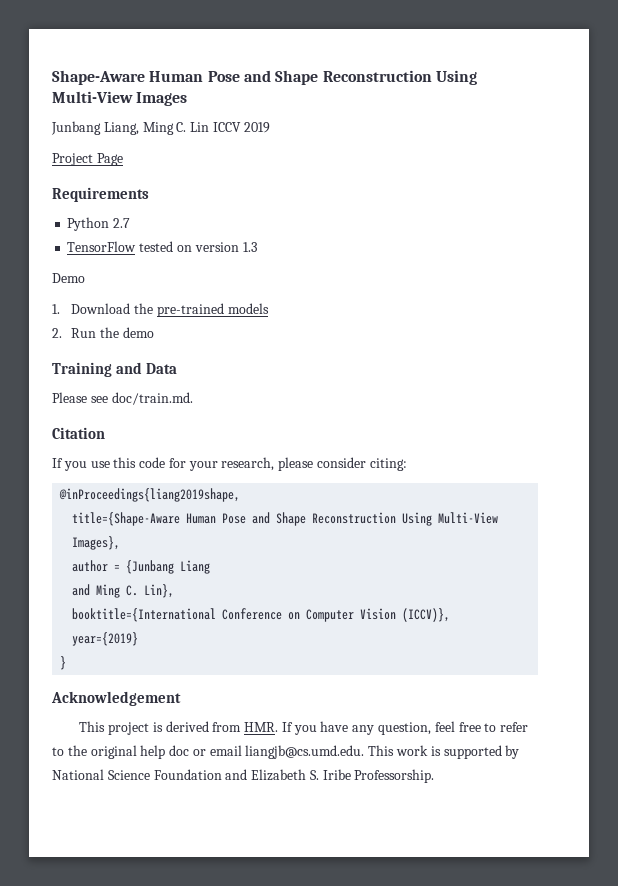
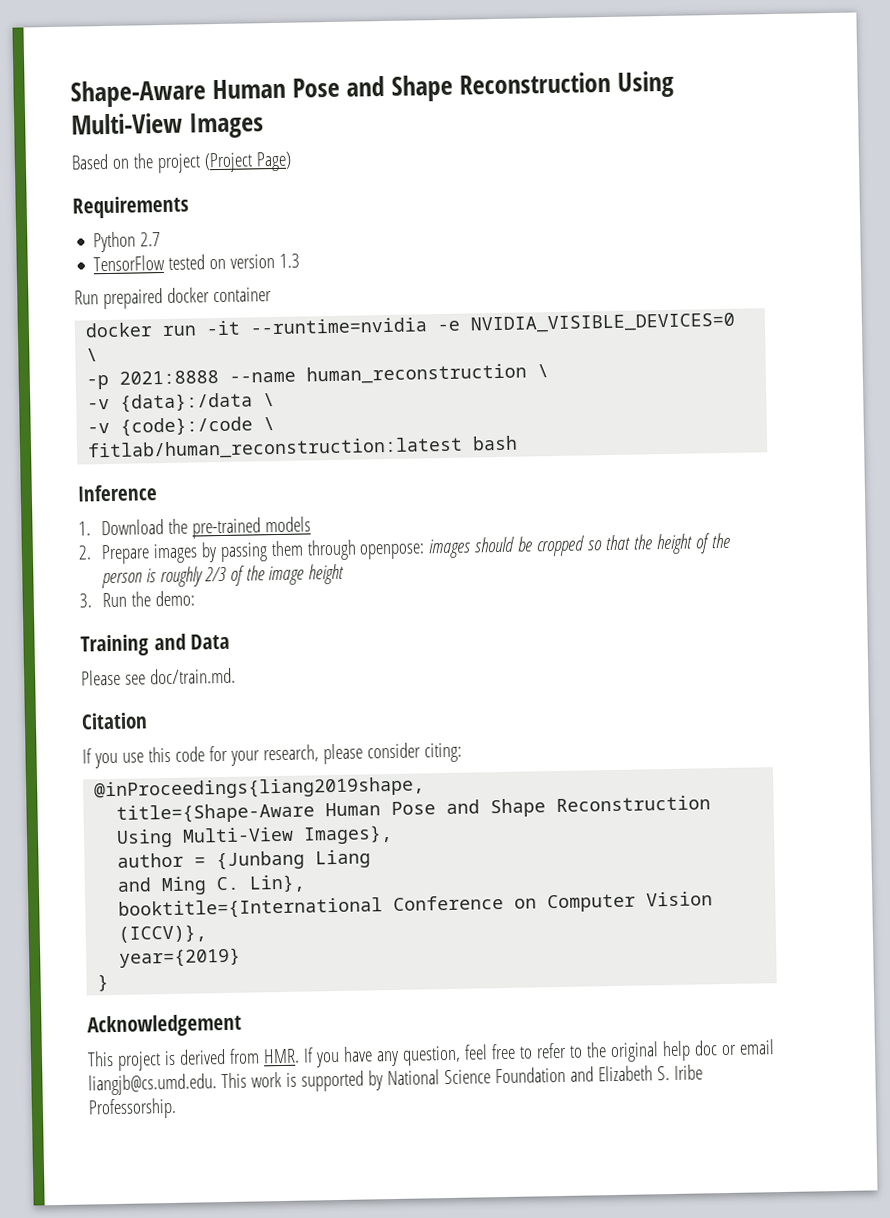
[51,121,270,135] [52,153,123,166] Junbang Liang, Ming C. Lin ICCV 2019 // Project Page -> [71,151,292,174] Based on the project (Project Page)
[52,273,85,283] Demo -> [74,287,272,310] [85,312,737,338] [86,348,99,362] [86,363,550,390] [87,392,276,413] [87,416,276,437] [87,435,519,461] [77,484,157,502] Run prepaired docker container // docker run -it --runtime=nvidia -e NVIDIA_VISIBLE_DEVICES=0 \ // -p 2021:8888 --name human_reconstruction \ // -v {data}:/data \ // -v {code}:/code \ // fitlab/human_reconstruction:latest bash // Inference
(62, 333) none -> [100,532,731,565] [100,563,345,589] [79,593,92,608] Prepare images by passing them through openpose: images should be cropped so that the height of the person is roughly 2/3 of the image height // 3.
[122,327,154,338] demo -> [154,590,195,607] demo:

